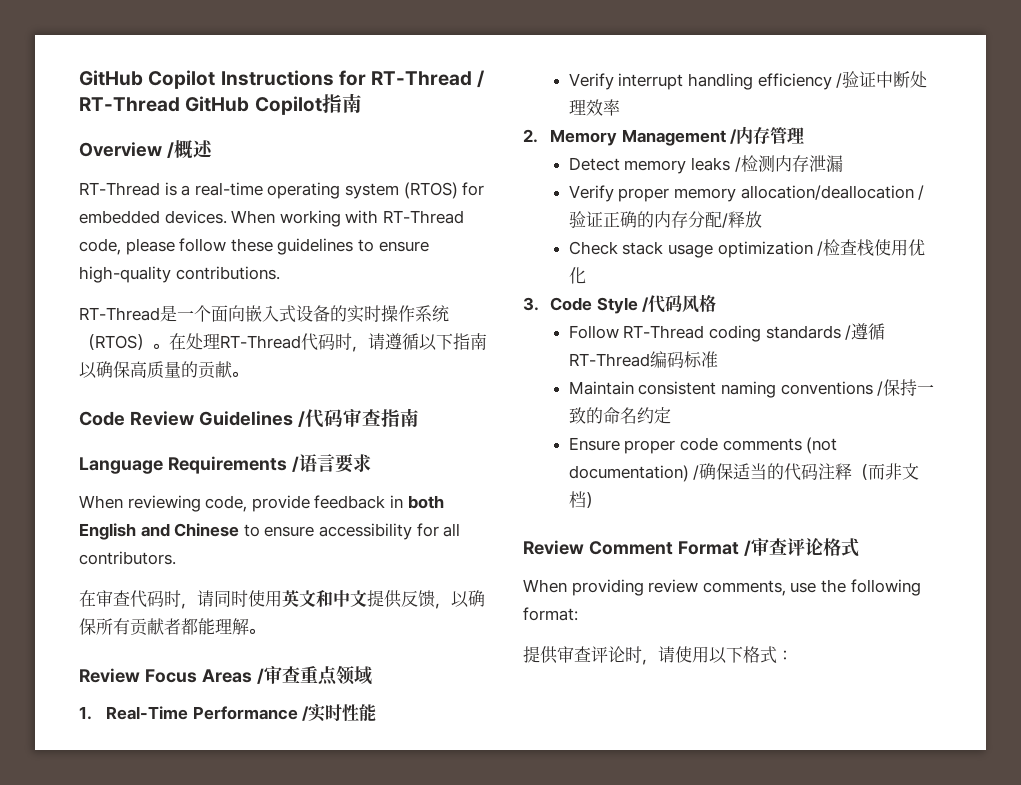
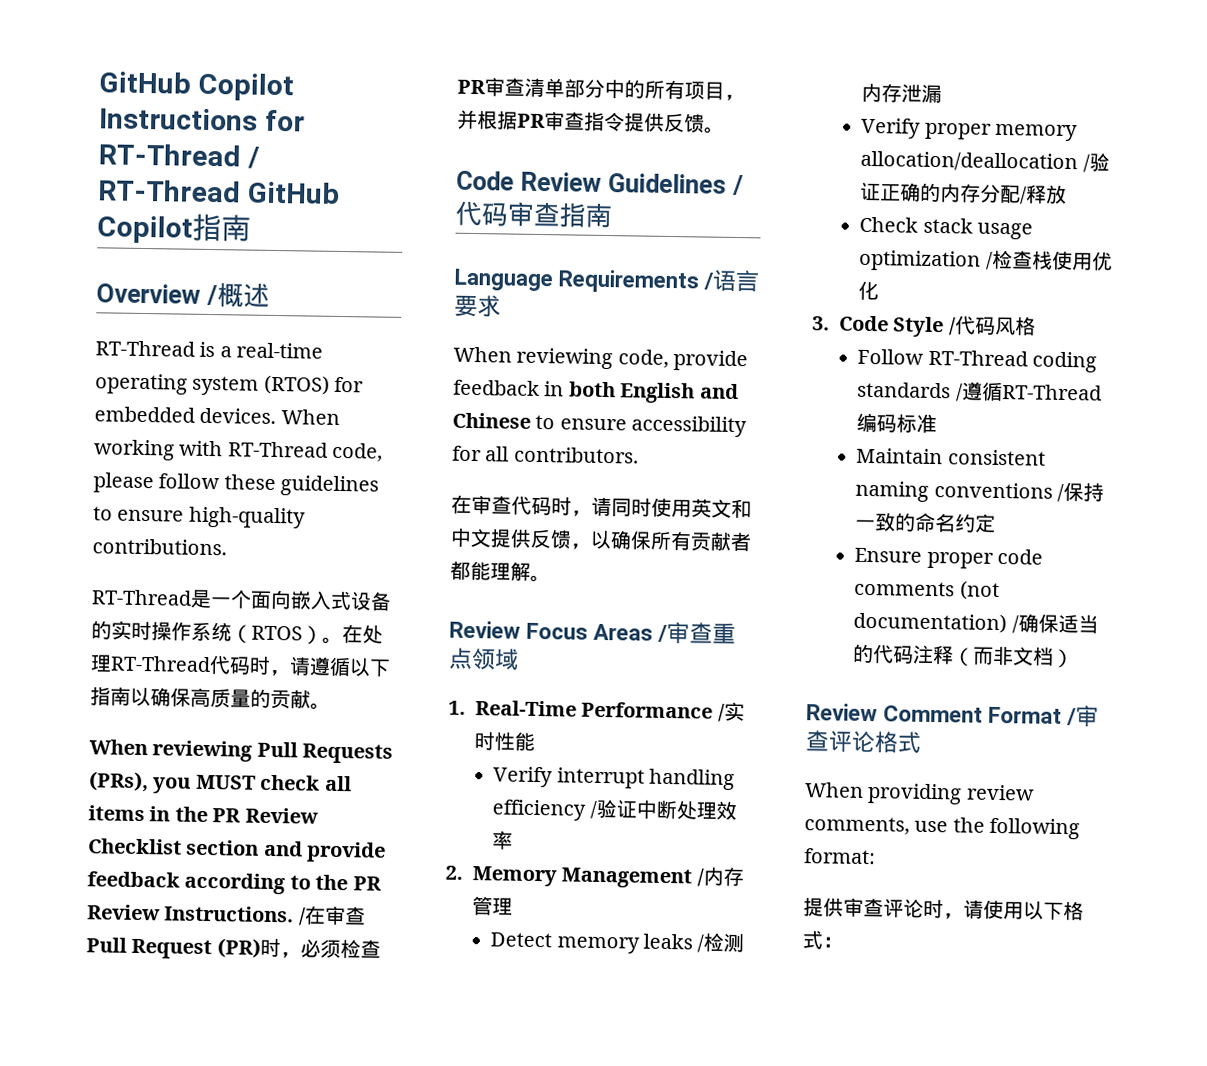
(248, 374) none -> [89,739,394,764] [89,771,352,794] [88,805,319,824] [88,838,387,863] [87,871,382,895] [87,904,366,926] [86,937,381,960] [457,77,745,102] [457,109,725,134] // When reviewing Pull Requests (PRs), you MUST check all items in the PR Review Checklist section and provide feedback according to the PR Review Instructions. /在审查Pull Request (PR)时，必须检查PR审查清单部分中的所有项目，并根据PR审查指令提供反馈。

